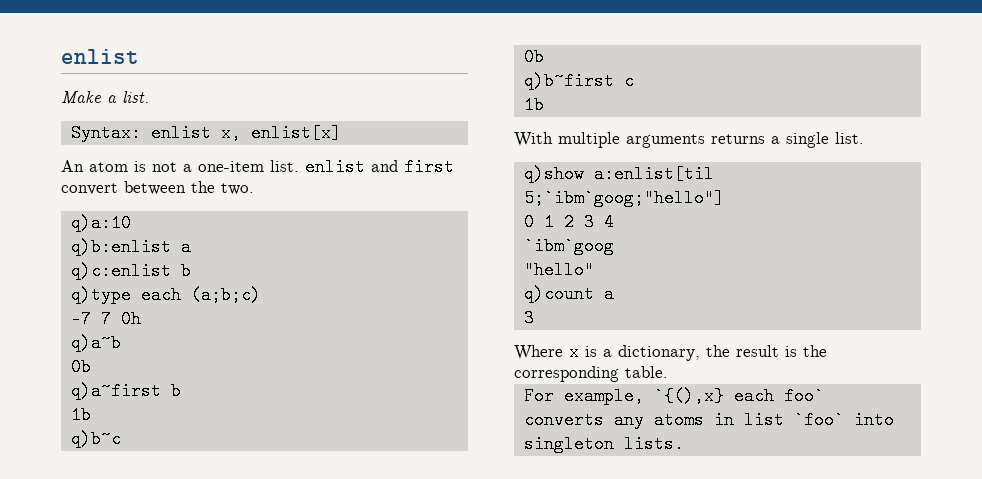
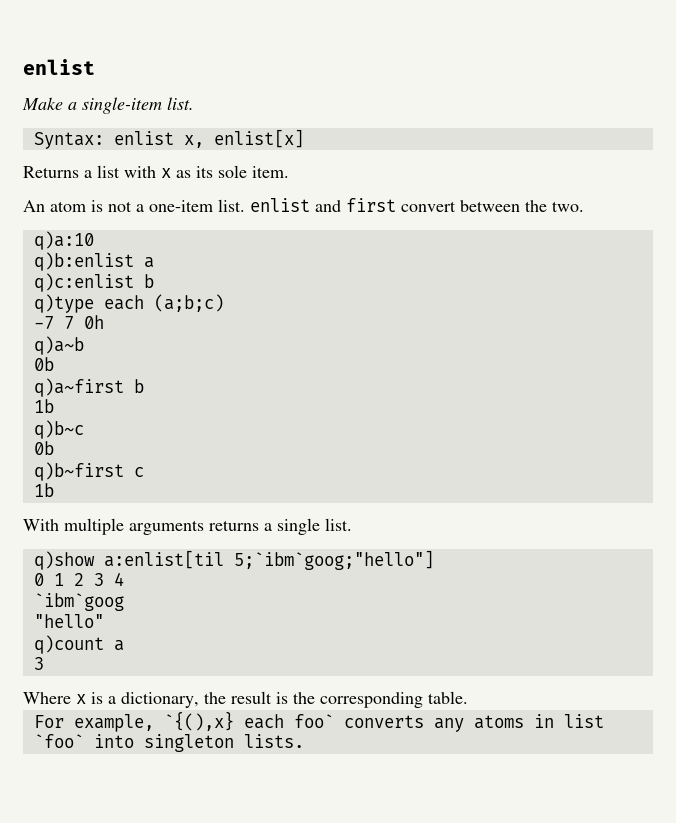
(117, 99) none -> [82,97,162,114] single-item
(341, 133) none -> [23,165,289,178] // Returns a list with x as its sole item.

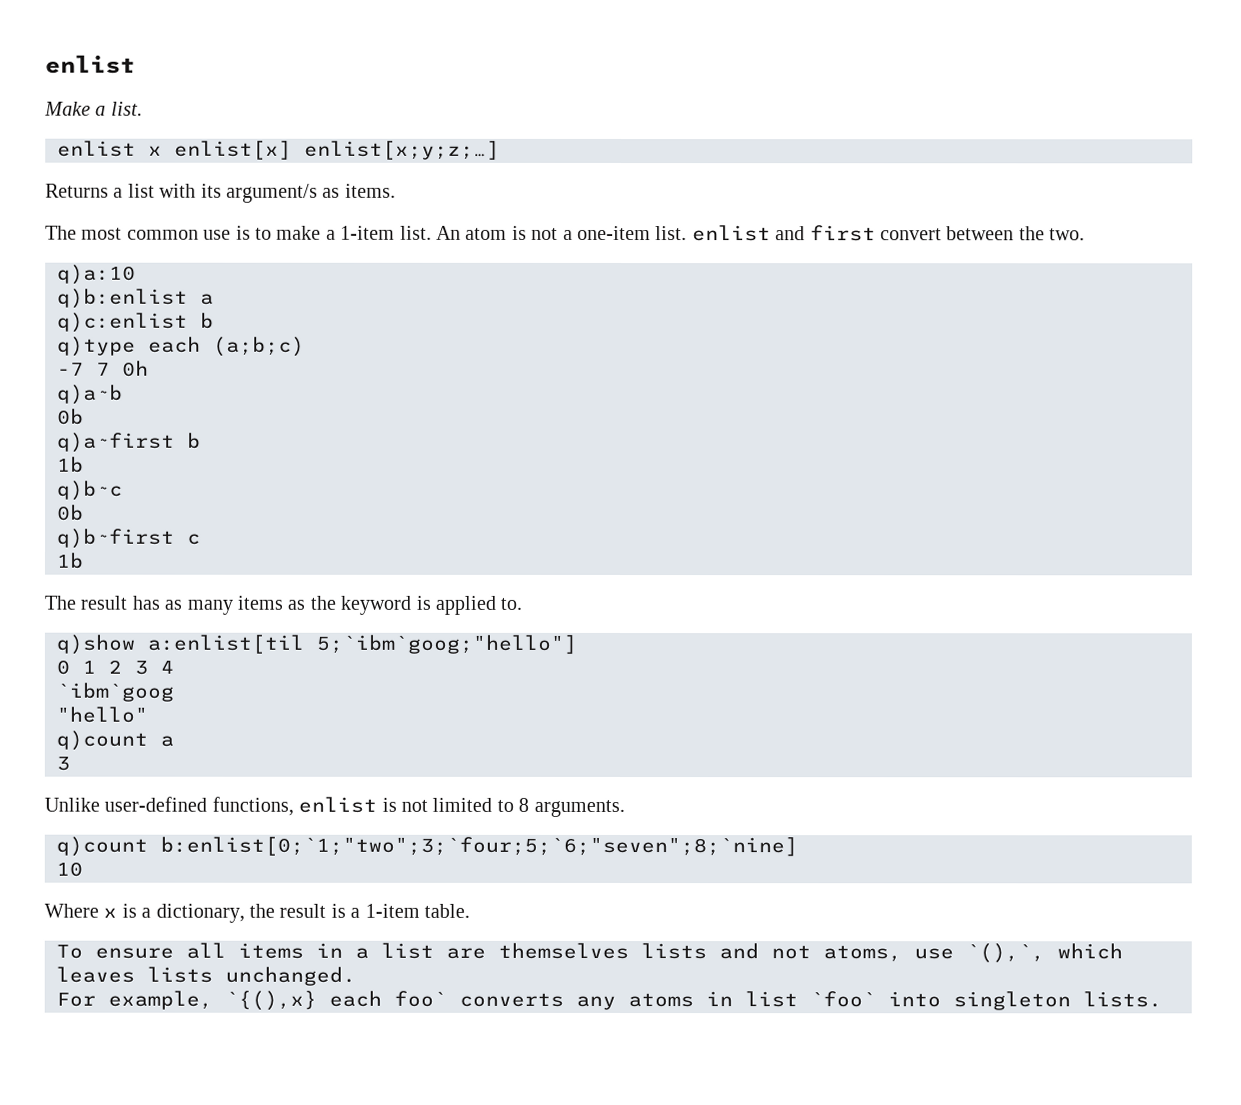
[82,97,194,114] [33,131,204,149] single-item list. // Syntax: enlist x, -> [110,101,143,116] [57,140,162,157] list. // enlist x
(304, 138) none -> [304,140,500,160] enlist[x;y;z;…]
[161,165,289,178] x as its sole item. // -> [200,183,396,203] [45,225,432,240] its argument/s as items. // The most common use is to make a 1-item list.
[23,518,352,535] With multiple arguments returns a single list. -> [44,595,523,615] The result has as many items as the keyword is applied to.
(44, 663) none -> [44,796,625,818] [56,836,798,857] [56,861,83,877] // Unlike user-defined functions, enlist is not limited to 8 arguments. // q)count b:enlist[0;`1;"two";3;`four;5;`6;"seven";8;`nine] // 10
[293,692,423,708] the corresponding -> [350,903,420,918] a 1-item
(468, 697) none -> [56,942,1123,964] [56,966,356,986] // To ensure all items in a list are themselves lists and not atoms, use `(),`, which leaves lists unchanged.

